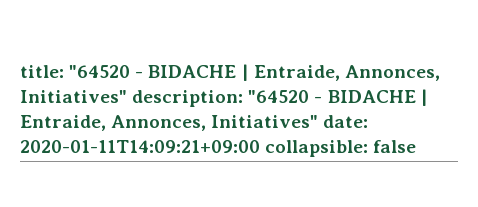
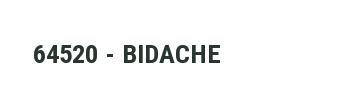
[20,64,440,81] [20,89,428,107] [20,115,369,131] [20,140,417,157] title: "64520 - BIDACHE | Entraide, Annonces, Initiatives" description: "64520 - BIDACHE | Entraide, Annonces, Initiatives" date: 2020-01-11T14:09:21+09:00 collapsible: false -> [33,45,222,63] 64520 - BIDACHE

